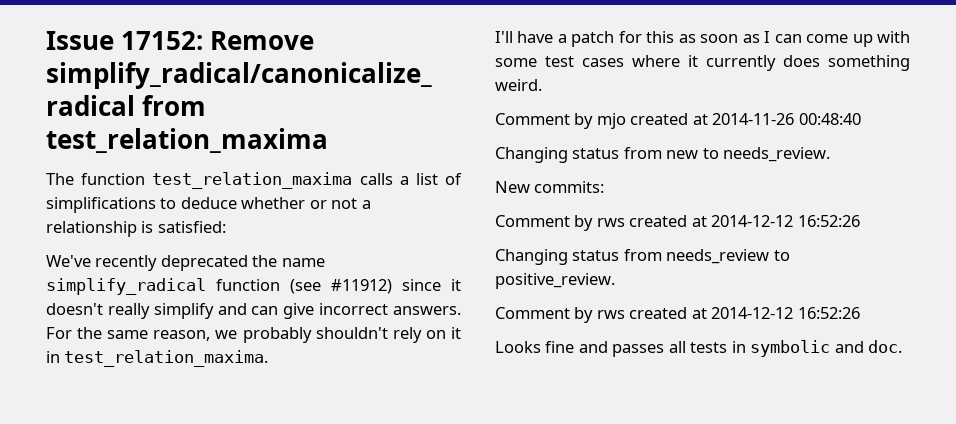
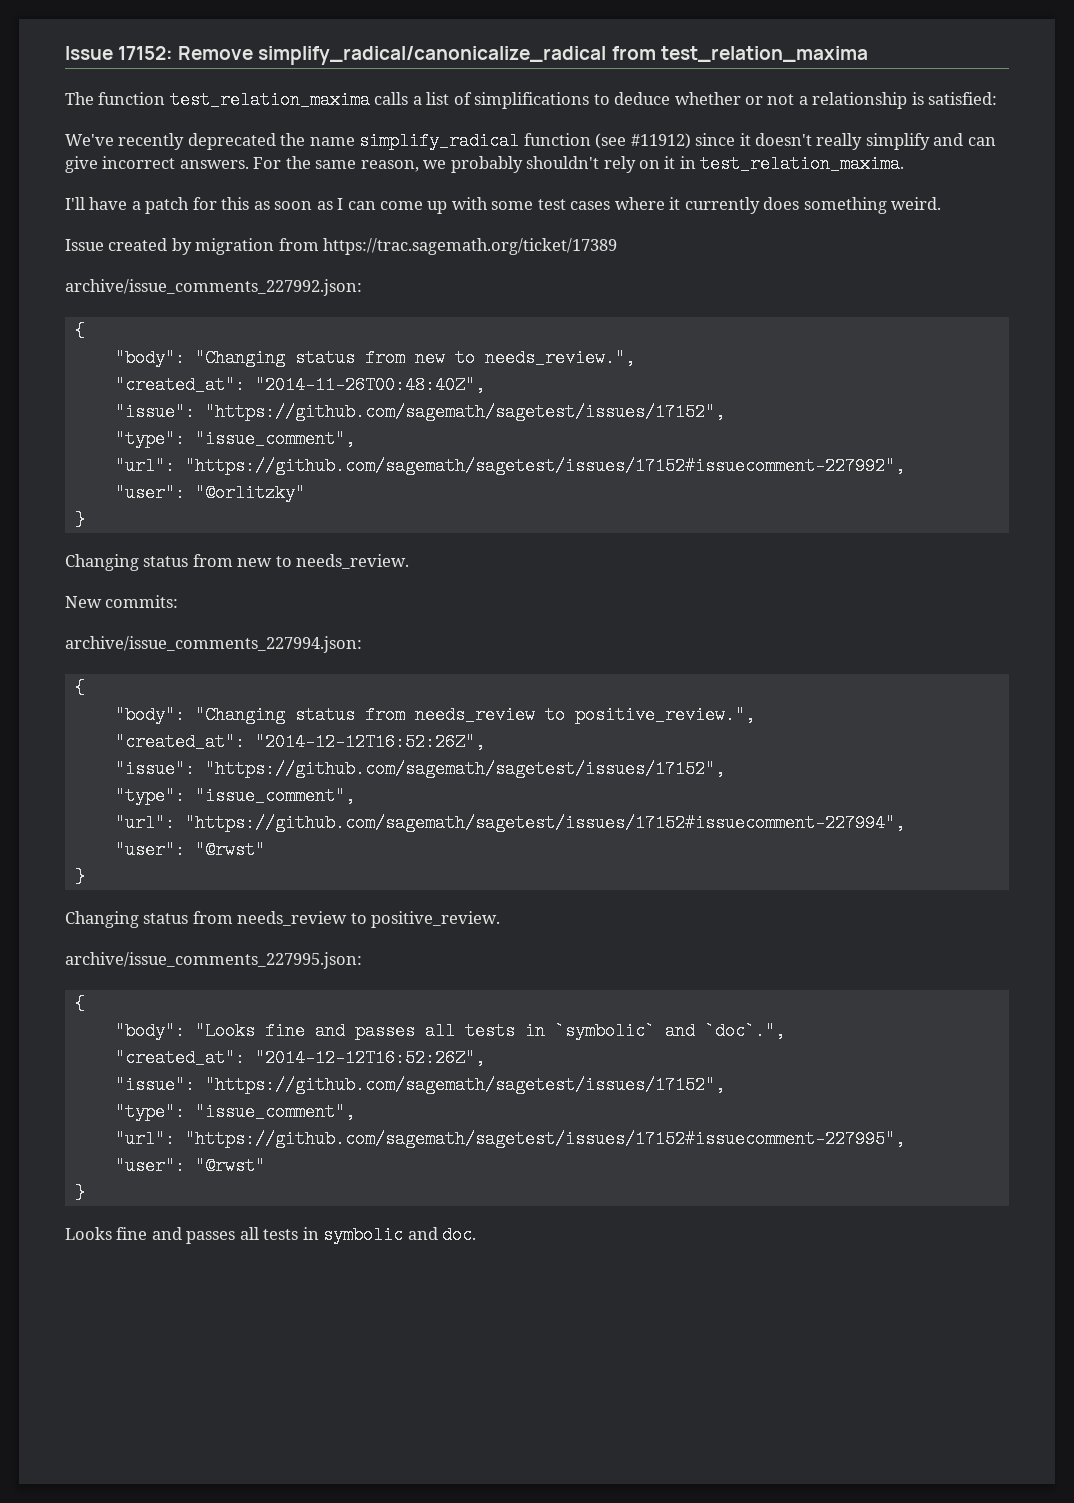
[495,113,861,129] Comment by mjo created at 2014-11-26 00:48:40 -> [65,238,618,255] [65,279,362,296] [74,322,85,340] [114,349,635,367] [114,376,485,394] [114,403,725,421] [114,430,355,448] [114,457,905,475] [114,484,305,502] [74,511,85,529] Issue created by migration from https://trac.sagemath.org/ticket/17389 // archive/issue_comments_227992.json: // { // "body": "Changing status from new to needs_review.", // "created_at": "2014-11-26T00:48:40Z", // "issue": "https://github.com/sagemath/sagetest/issues/17152", // "type": "issue_comment", // "url": "https://github.com/sagemath/sagetest/issues/17152#issuecomment-227992", // "user": "@orlitzky" // }
[495,215,860,231] Comment by rws created at 2014-12-12 16:52:26 -> [65,636,362,653] [74,679,85,697] [114,706,755,724] [114,733,485,751] [114,760,725,778] [114,787,355,805] [114,814,905,832] [114,841,265,859] [74,868,85,886] archive/issue_comments_227994.json: // { // "body": "Changing status from needs_review to positive_review.", // "created_at": "2014-12-12T16:52:26Z", // "issue": "https://github.com/sagemath/sagetest/issues/17152", // "type": "issue_comment", // "url": "https://github.com/sagemath/sagetest/issues/17152#issuecomment-227994", // "user": "@rwst" // }
[495,307,860,323] Comment by rws created at 2014-12-12 16:52:26 -> [65,952,362,969] [74,995,85,1013] [114,1022,785,1040] [114,1049,485,1067] [114,1076,725,1094] [114,1103,355,1121] [114,1130,905,1148] [114,1157,265,1175] [74,1184,85,1202] archive/issue_comments_227995.json: // { // "body": "Looks fine and passes all tests in `symbolic` and `doc`.", // "created_at": "2014-12-12T16:52:26Z", // "issue": "https://github.com/sagemath/sagetest/issues/17152", // "type": "issue_comment", // "url": "https://github.com/sagemath/sagetest/issues/17152#issuecomment-227995", // "user": "@rwst" // }

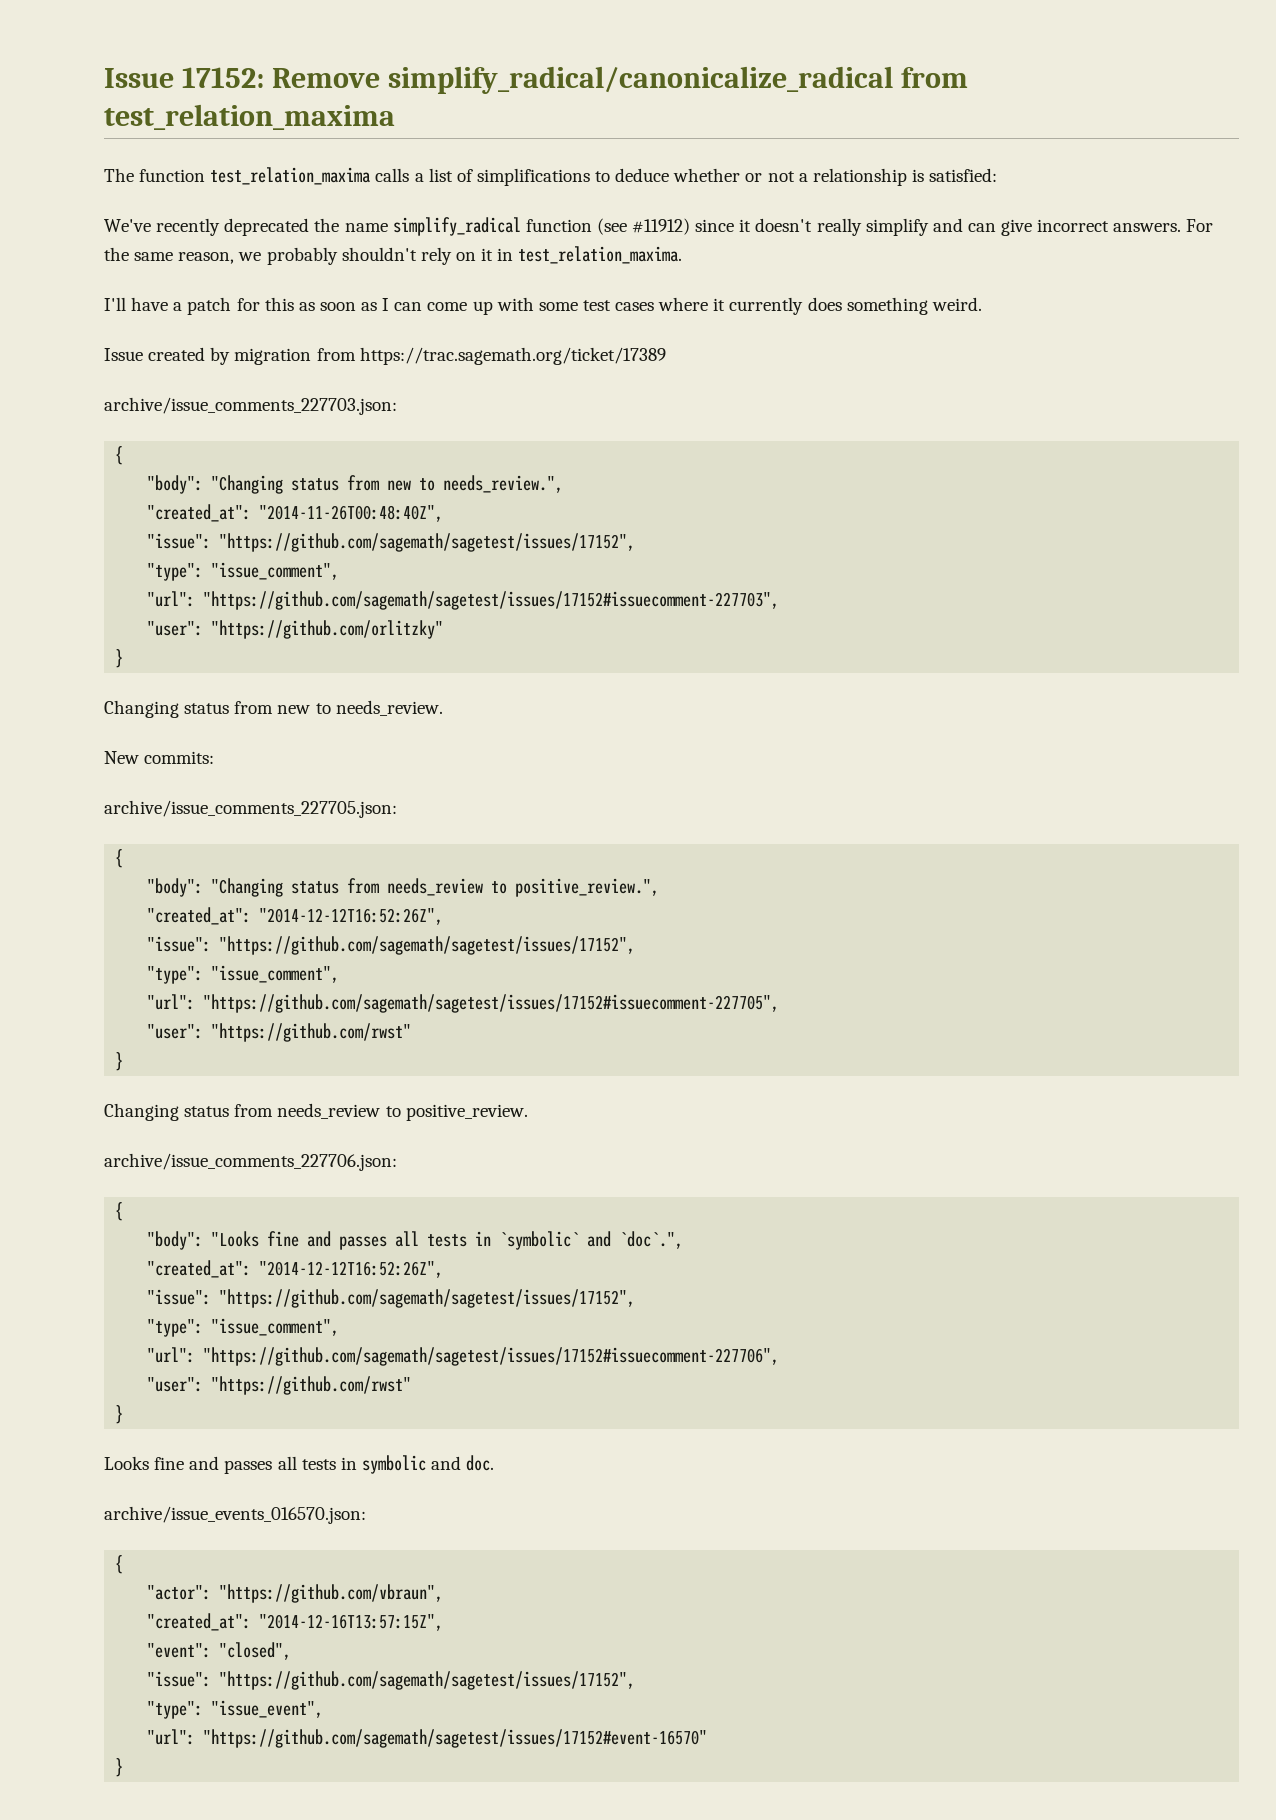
[65,279,362,296] archive/issue_comments_227992.json: -> [104,397,397,415] archive/issue_comments_227703.json:
[184,457,905,475] [114,484,305,502] "https://github.com/sagemath/sagetest/issues/17152#issuecomment-227992", // "user": "@orlitzky" -> [203,591,780,610] [147,620,444,639] "https://github.com/sagemath/sagetest/issues/17152#issuecomment-227703", // "user": "https://github.com/orlitzky"
[65,636,362,653] archive/issue_comments_227994.json: -> [104,800,397,818] archive/issue_comments_227705.json:
[184,814,905,832] [114,841,265,859] "https://github.com/sagemath/sagetest/issues/17152#issuecomment-227994", // "user": "@rwst" -> [203,994,780,1013] [147,1023,412,1042] "https://github.com/sagemath/sagetest/issues/17152#issuecomment-227705", // "user": "https://github.com/rwst"
[65,952,362,969] archive/issue_comments_227995.json: -> [104,1153,397,1171] archive/issue_comments_227706.json:
[184,1130,905,1148] [114,1157,265,1175] "https://github.com/sagemath/sagetest/issues/17152#issuecomment-227995", // "user": "@rwst" -> [203,1347,780,1366] [147,1376,412,1395] "https://github.com/sagemath/sagetest/issues/17152#issuecomment-227706", // "user": "https://github.com/rwst"
(477, 1235) none -> [104,1506,366,1524] [115,1555,124,1574] [147,1584,444,1603] [147,1613,444,1631] [147,1642,292,1660] [147,1671,636,1690] [147,1700,324,1719] [147,1729,708,1748] [115,1758,124,1777] // archive/issue_events_016570.json: // { // "actor": "https://github.com/vbraun", // "created_at": "2014-12-16T13:57:15Z", // "event": "closed", // "issue": "https://github.com/sagemath/sagetest/issues/17152", // "type": "issue_event", // "url": "https://github.com/sagemath/sagetest/issues/17152#event-16570" // }

